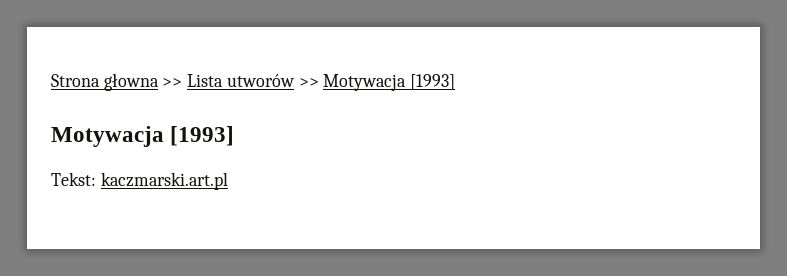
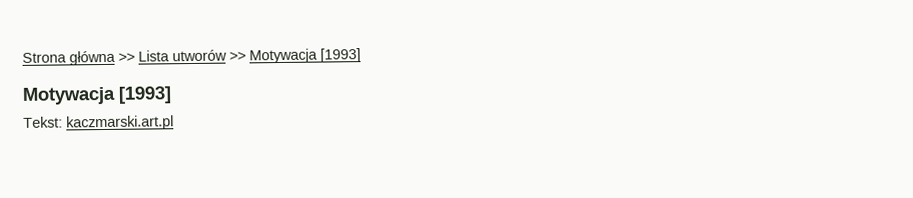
[103,73,159,91] głowna -> [69,50,116,66] główna

